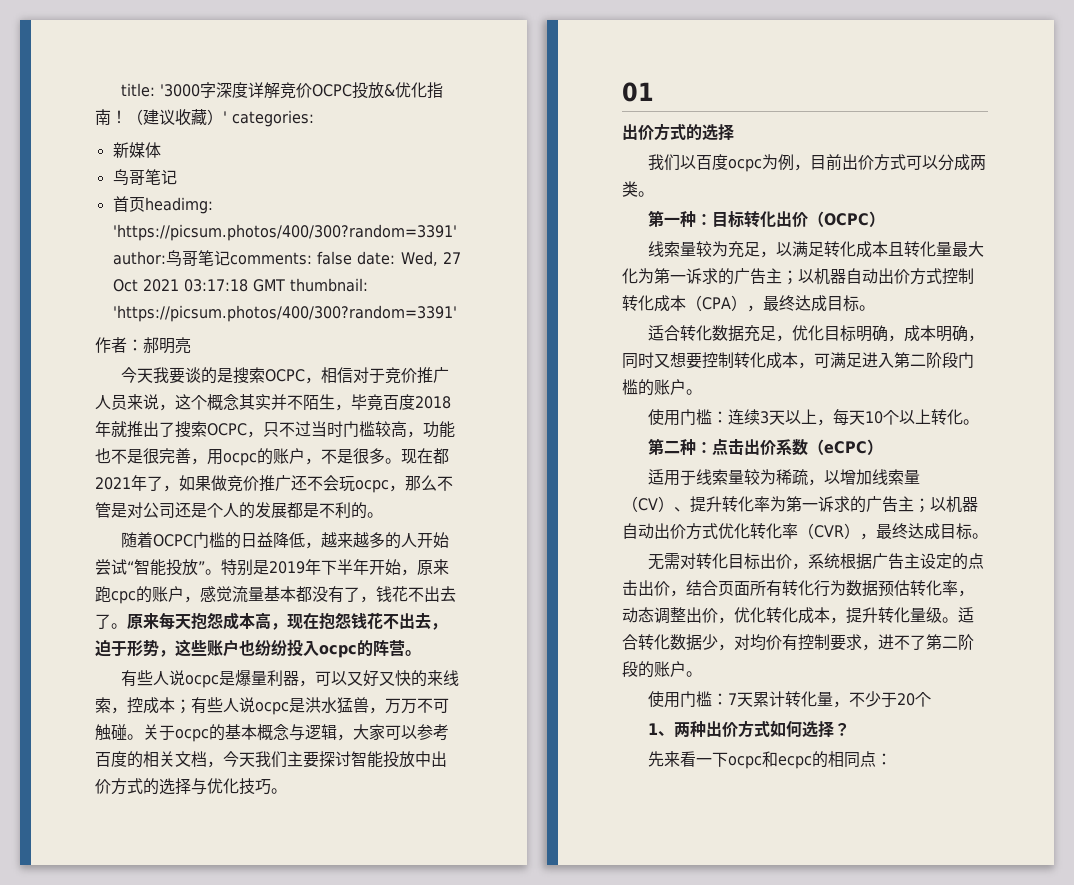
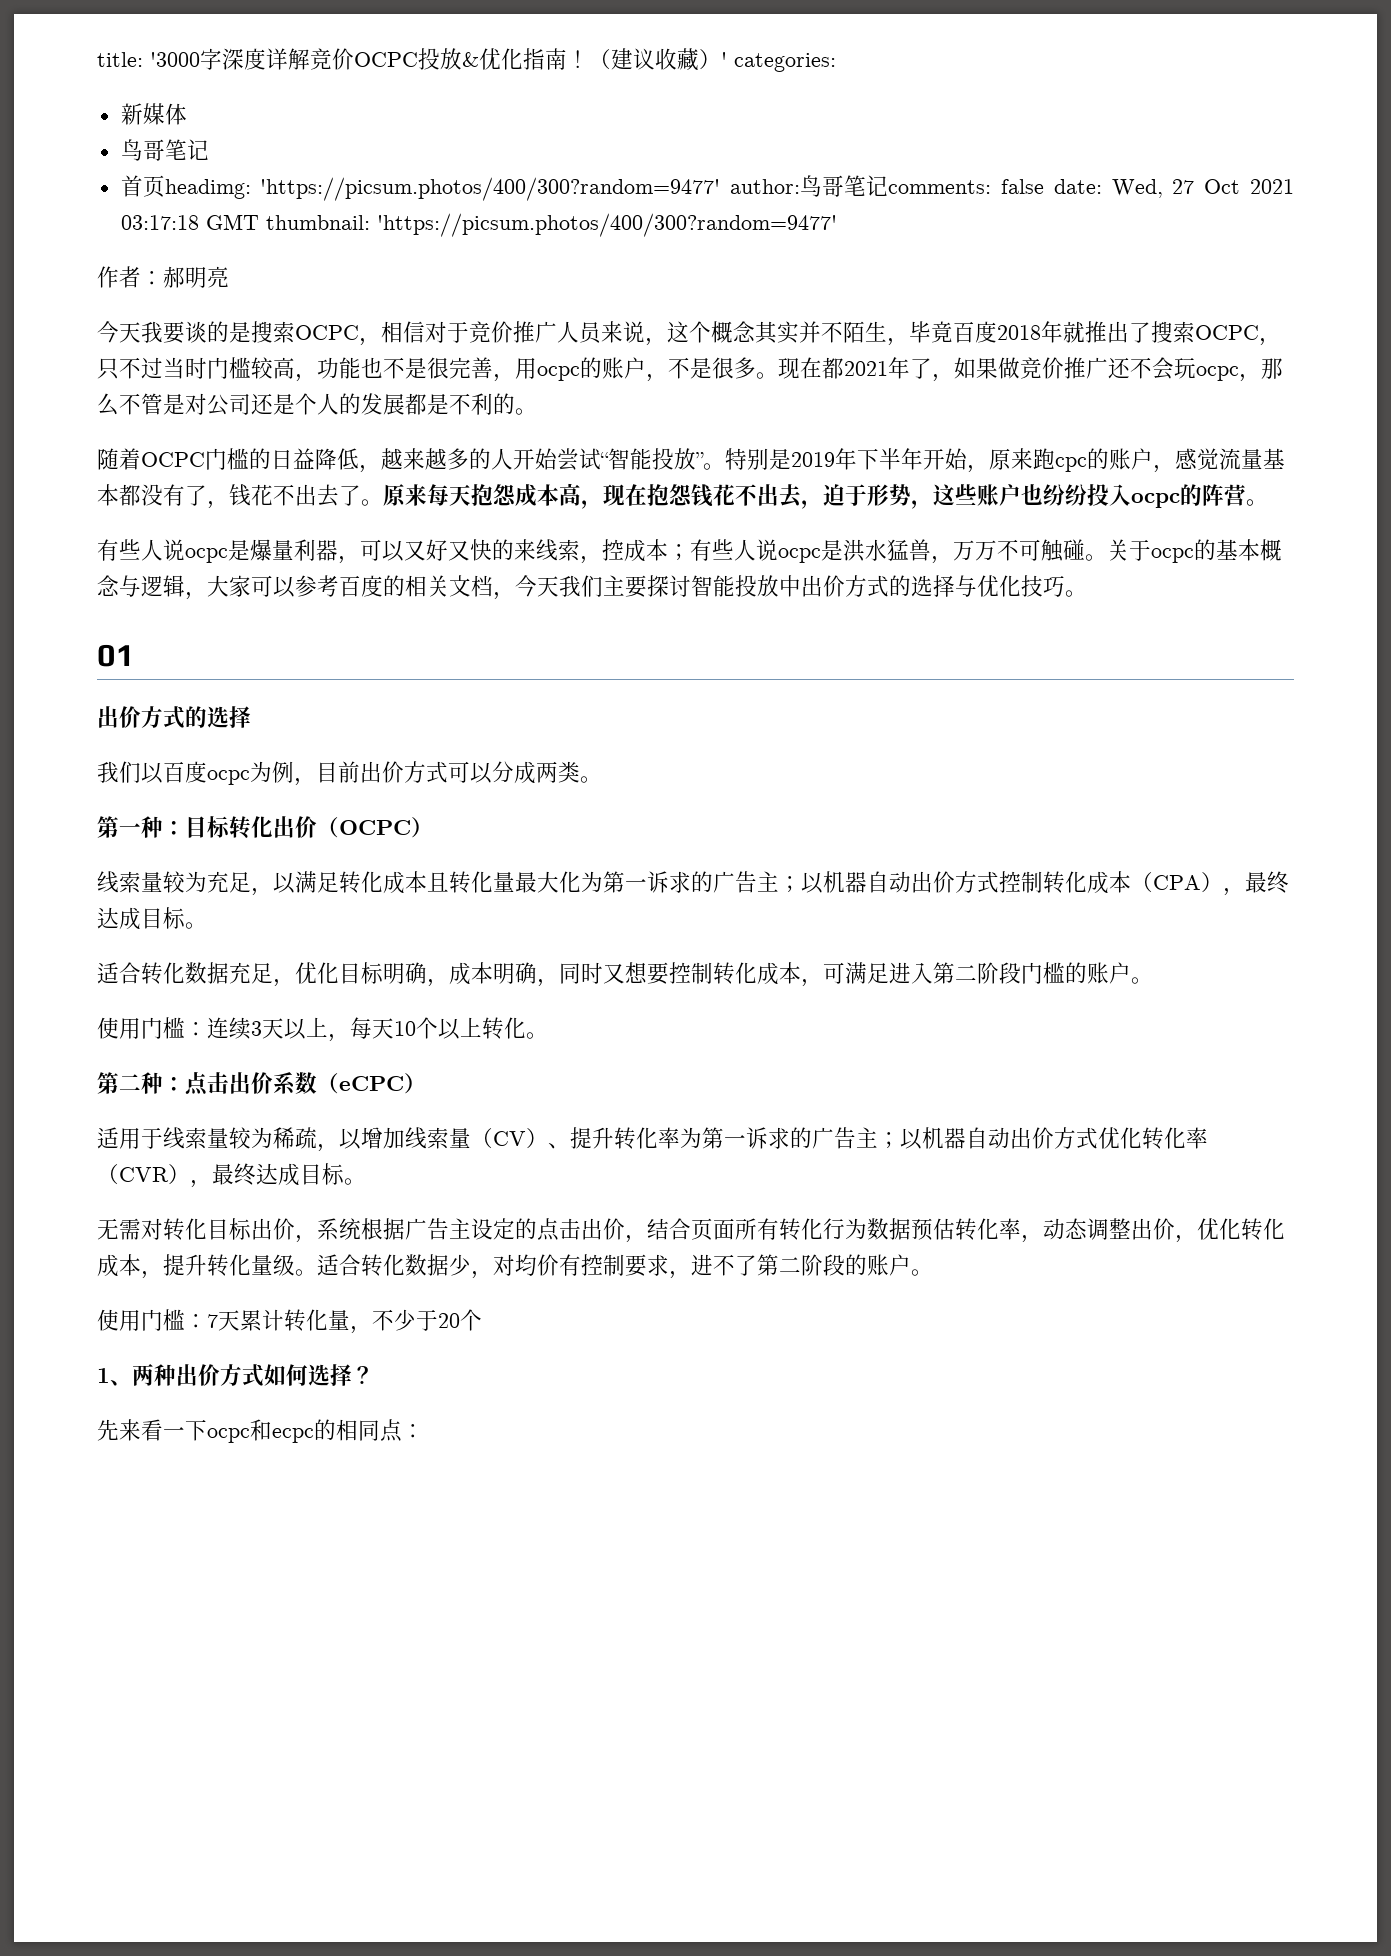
[112,224,457,241] 'https://picsum.photos/400/300?random=3391' -> [260,177,721,201] 'https://picsum.photos/400/300?random=9477'
[112,305,457,322] 'https://picsum.photos/400/300?random=3391' -> [376,213,837,237] 'https://picsum.photos/400/300?random=9477'

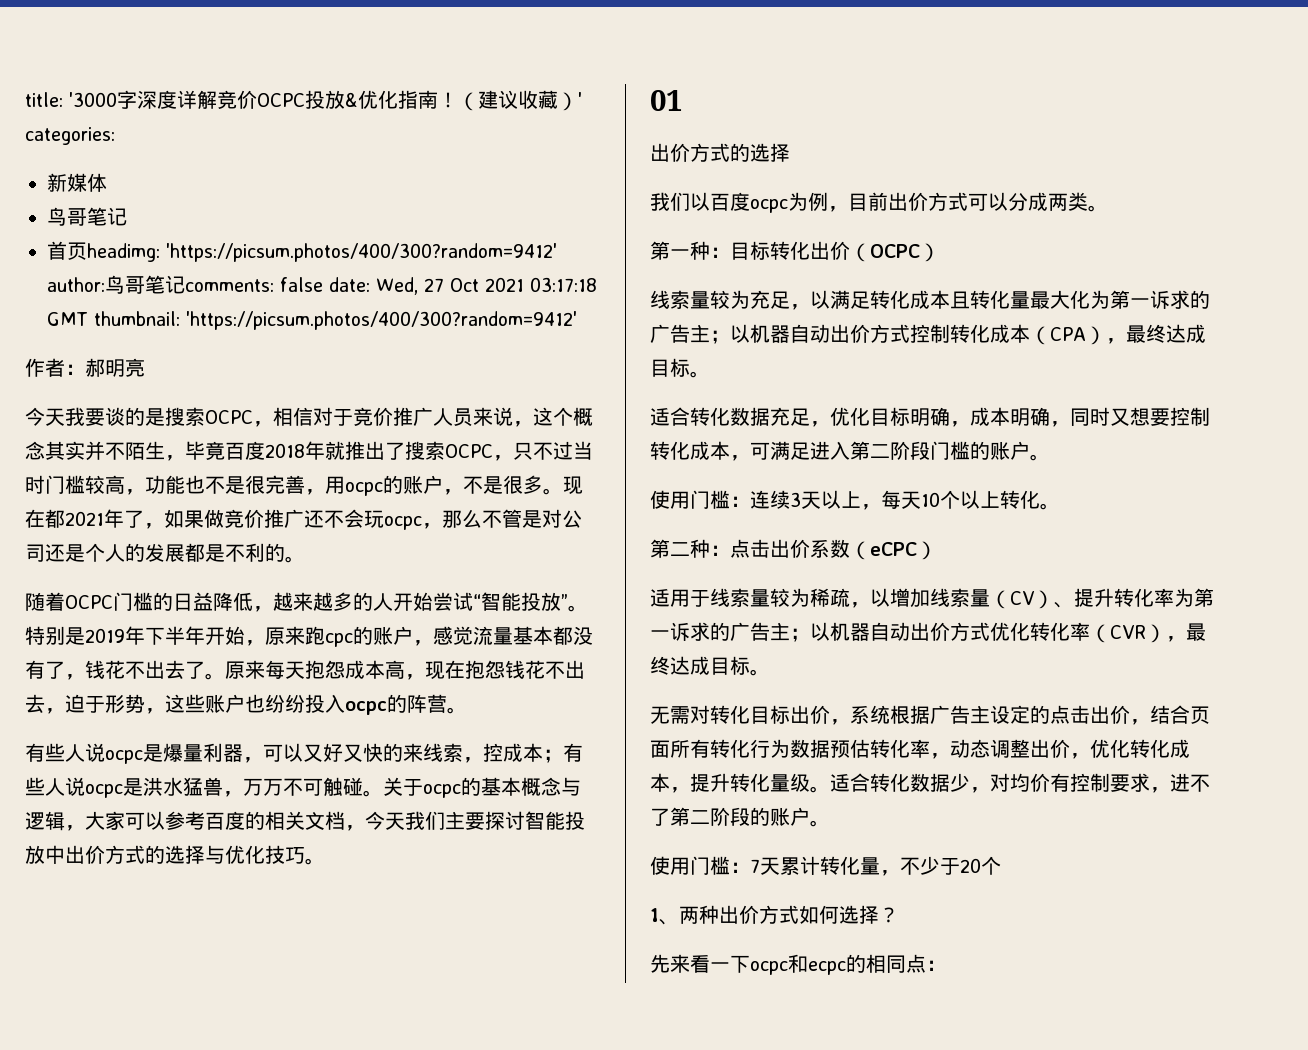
[260,177,721,201] 'https://picsum.photos/400/300?random=9477' -> [166,243,557,262] 'https://picsum.photos/400/300?random=9412'
[376,213,837,237] 'https://picsum.photos/400/300?random=9477' -> [186,311,577,330] 'https://picsum.photos/400/300?random=9412'

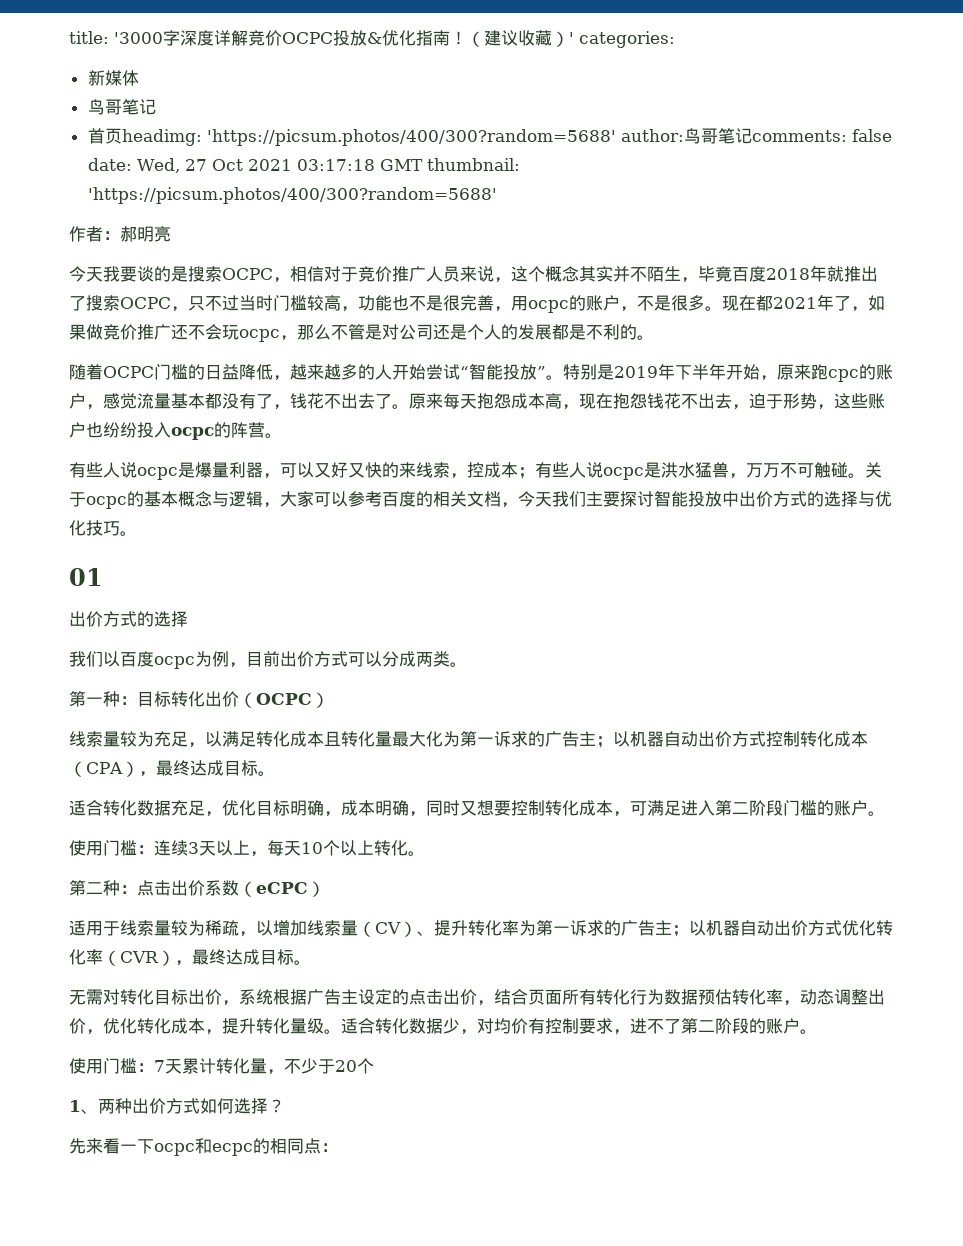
[166,243,557,262] 'https://picsum.photos/400/300?random=9412' -> [206,129,616,146] 'https://picsum.photos/400/300?random=5688'
[186,311,577,330] 'https://picsum.photos/400/300?random=9412' -> [87,187,497,204] 'https://picsum.photos/400/300?random=5688'

